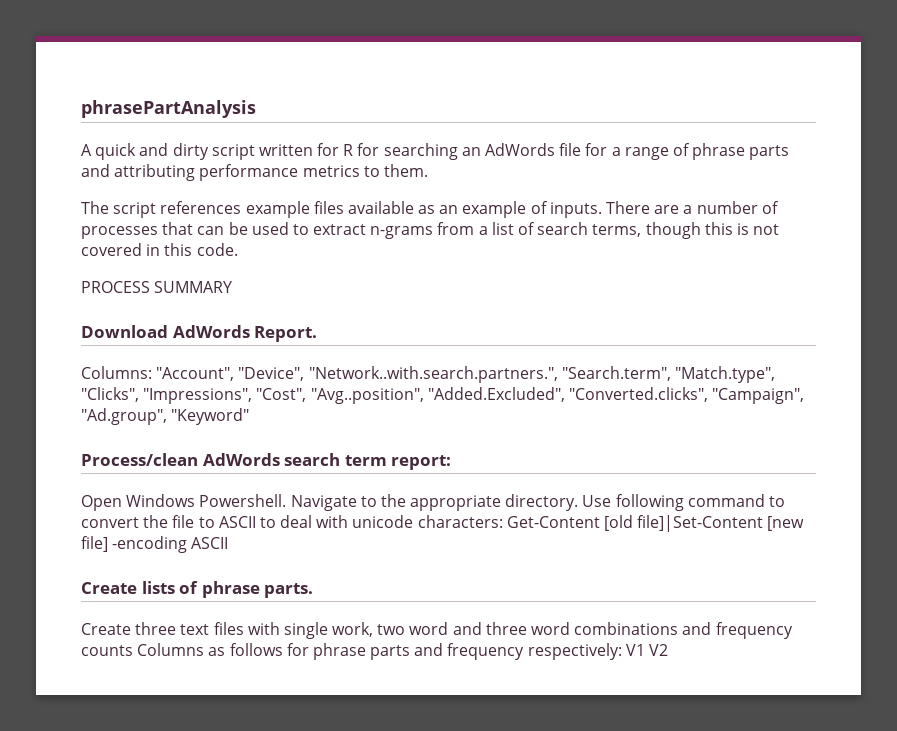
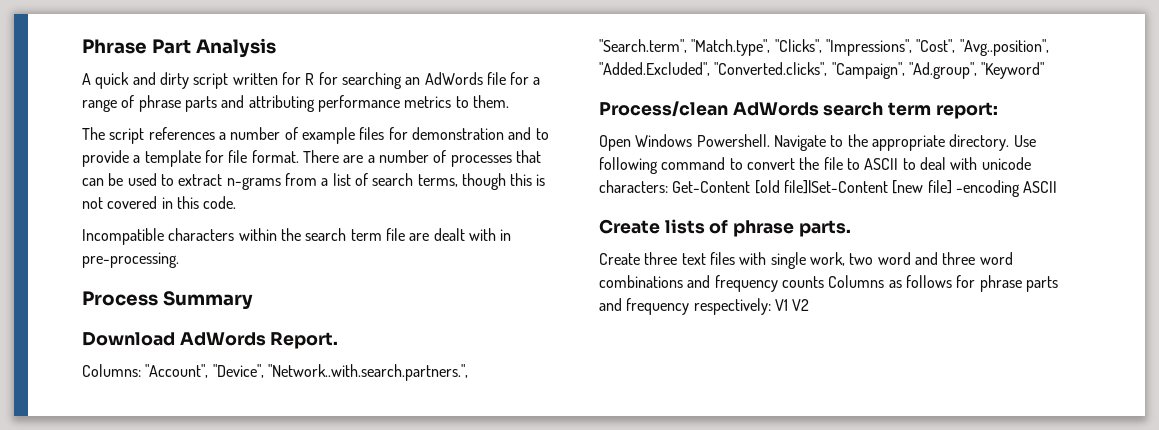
[81,100,256,118] phrasePartAnalysis -> [82,38,276,58] Phrase Part Analysis
[245,201,602,218] example files available as an example of inputs. -> [218,127,549,144] [82,150,299,167] a number of example files for demonstration and to provide a template for file format.
[81,281,233,293] PROCESS SUMMARY -> [82,228,512,245] [82,252,179,268] [82,291,253,310] Incompatible characters within the search term file are dealt with in pre-processing. // Process Summary

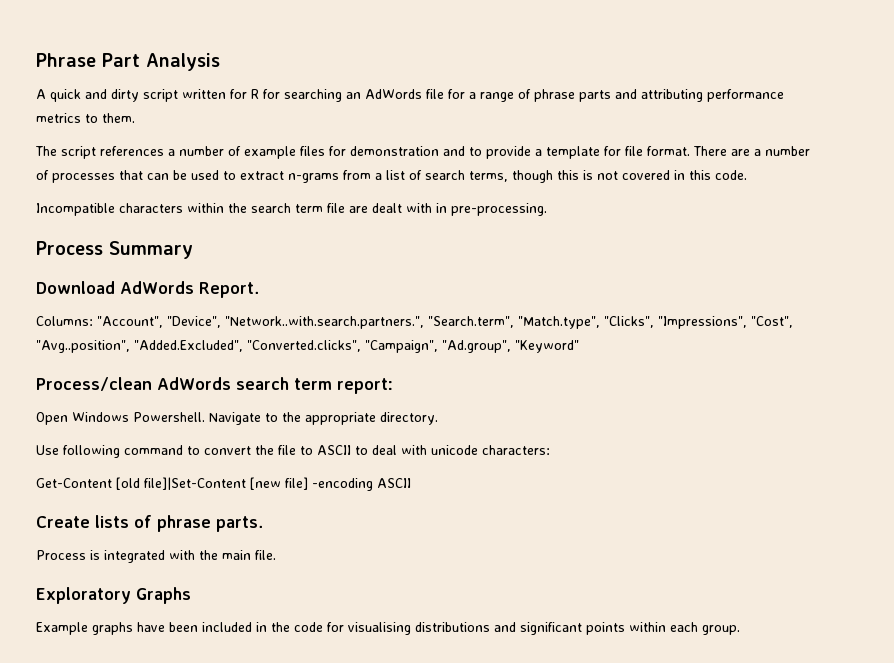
(1010, 142) none -> (438, 418) //
(668, 186) none -> (550, 450) //
[599,252,1013,269] [599,275,1058,292] [599,298,810,315] Create three text files with single work, two word and three word combinations and frequency counts Columns as follows for phrase parts and frequency respectively: V1 V2 -> [36,550,276,563] [36,587,191,604] [36,622,740,635] Process is integrated with the main file. // Exploratory Graphs // Example graphs have been included in the code for visualising distributions and significant points within each group.

